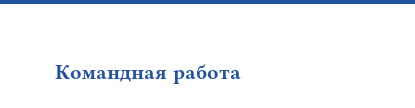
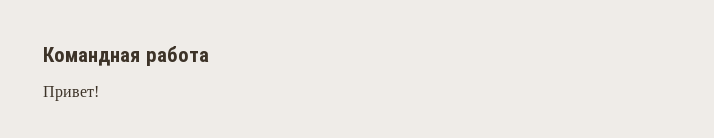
(241, 74) none -> [43,86,99,101] // Привет!

